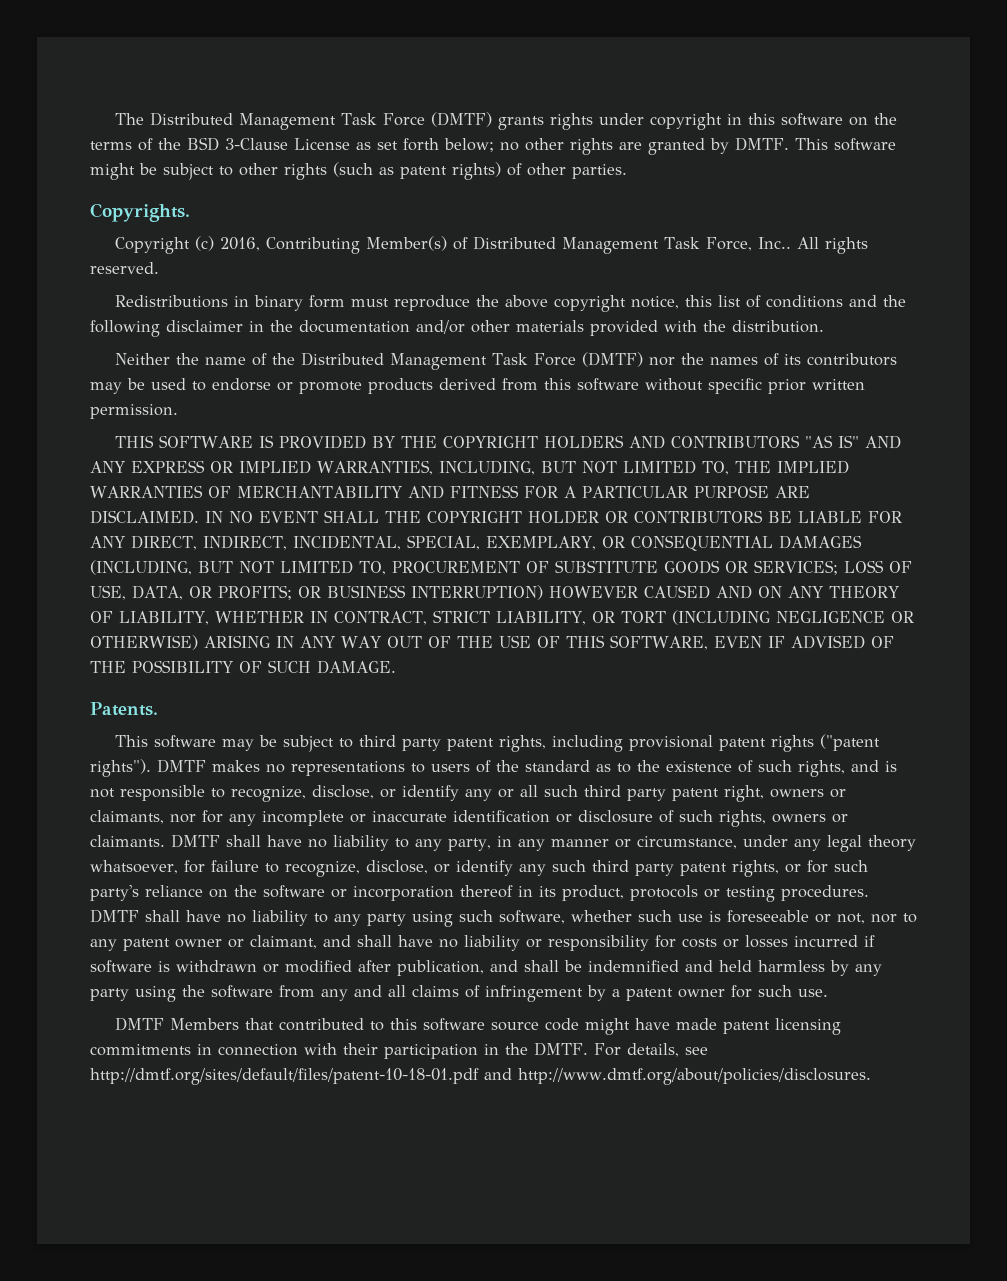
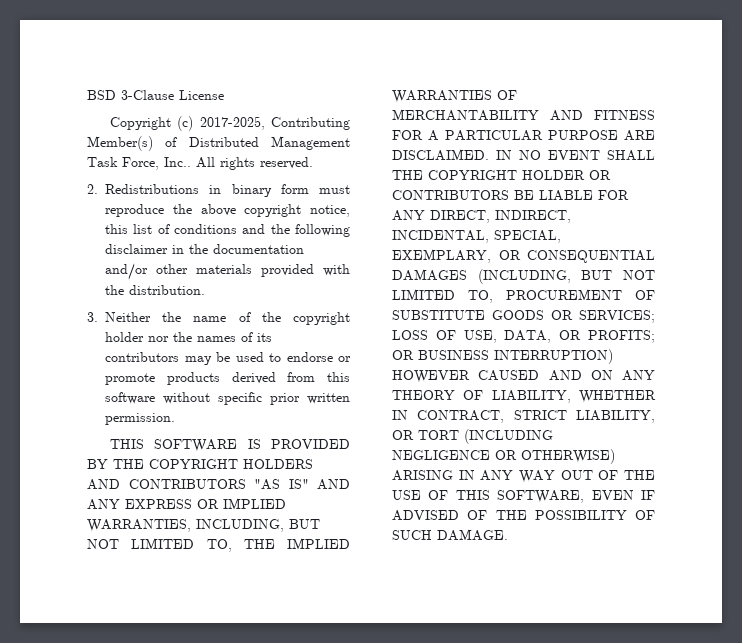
[115,112,898,130] [90,137,896,155] [90,162,627,180] [90,203,190,222] The Distributed Management Task Force (DMTF) grants rights under copyright in this software on the terms of the BSD 3-Clause License as set forth below; no other rights are granted by DMTF. This software might be subject to other rights (such as patent rights) of other parties. // Copyrights. -> [87,90,224,100] BSD 3-Clause License
[220,237,261,251] 2016, -> [199,116,265,130] 2017-2025,
(159, 268) none -> [87,184,98,194] 2.
(824, 326) none -> [87,312,98,322] 3.
[301,352,644,370] Distributed Management Task Force (DMTF) -> [293,312,350,325] [105,332,144,342] copyright holder
[90,702,158,716] [115,734,881,752] [90,759,897,777] [90,785,846,802] [90,810,848,827] [90,834,916,852] [90,860,868,877] [90,885,869,902] [90,909,917,927] [90,935,875,951] [90,960,882,976] [90,985,828,1002] [115,1017,842,1035] [90,1042,708,1059] [90,1068,871,1085] // Patents. // This software may be subject to third party patent rights, including provisional patent rights ("patent rights"). DMTF makes no representations to users of the standard as to the existence of such rights, and is not responsible to recognize, disclose, or identify any or all such third party patent right, owners or claimants, nor for any incomplete or inaccurate identification or disclosure of such rights, owners or claimants. DMTF shall have no liability to any party, in any manner or circumstance, under any legal theory whatsoever, for failure to recognize, disclose, or identify any such third party patent rights, or for such party's reliance on the software or incorporation thereof in its product, protocols or testing procedures. DMTF shall have no liability to any party using such software, whether such use is foreseeable or not, nor to any patent owner or claimant, and shall have no liability or responsibility for costs or losses incurred if software is withdrawn or modified after publication, and shall be indemnified and held harmless by any party using the software from any and all claims of infringement by a patent owner for such use. // DMTF Members that contributed to this software source code might have made patent licensing commitments in connection with their participation in the DMTF. For details, see http://dmtf.org/sites/default/files/patent-10-18-01.pdf and http://www.dmtf.org/about/policies/disclosures. -> (508, 535) none

